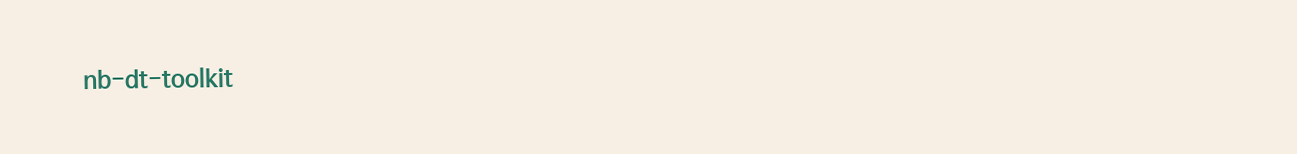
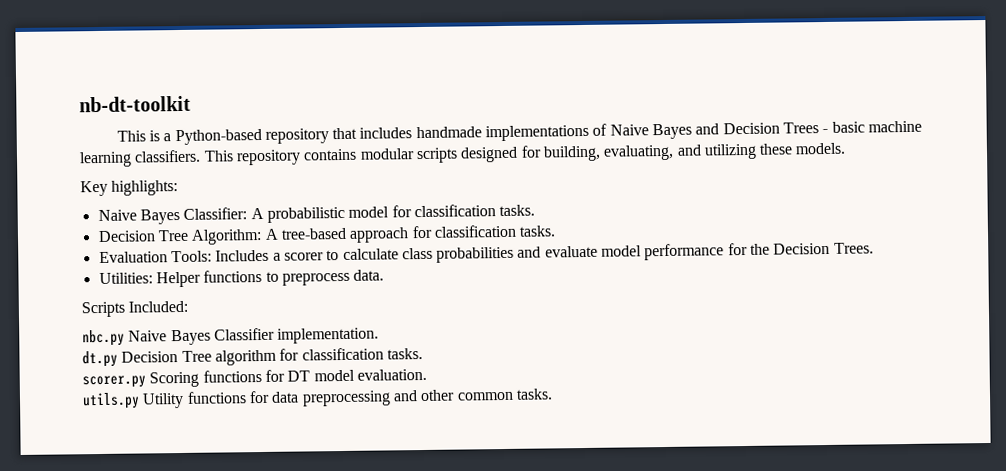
(234, 78) none -> [116,120,922,146] [79,142,847,168] [80,180,179,197] [97,204,536,225] [97,224,557,245] [98,242,874,264] [98,269,385,288] [81,300,189,318] [82,327,380,347] [82,347,423,368] [82,368,427,389] [82,388,553,410] // This is a Python-based repository that includes handmade implementations of Naive Bayes and Decision Trees - basic machine learning classifiers. This repository contains modular scripts designed for building, evaluating, and utilizing these models. // Key highlights: // Naive Bayes Classifier: A probabilistic model for classification tasks. // Decision Tree Algorithm: A tree-based approach for classification tasks. // Evaluation Tools: Includes a scorer to calculate class probabilities and evaluate model performance for the Decision Trees. // Utilities: Helper functions to preprocess data. // Scripts Included: // nbc.py Naive Bayes Classifier implementation. // dt.py Decision Tree algorithm for classification tasks. // scorer.py Scoring functions for DT model evaluation. // utils.py Utility functions for data preprocessing and other common tasks.

